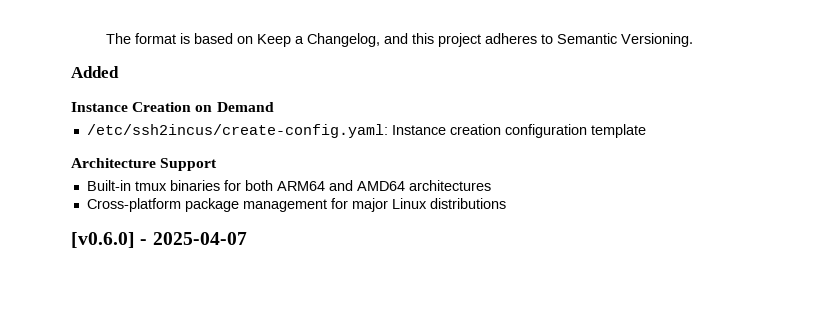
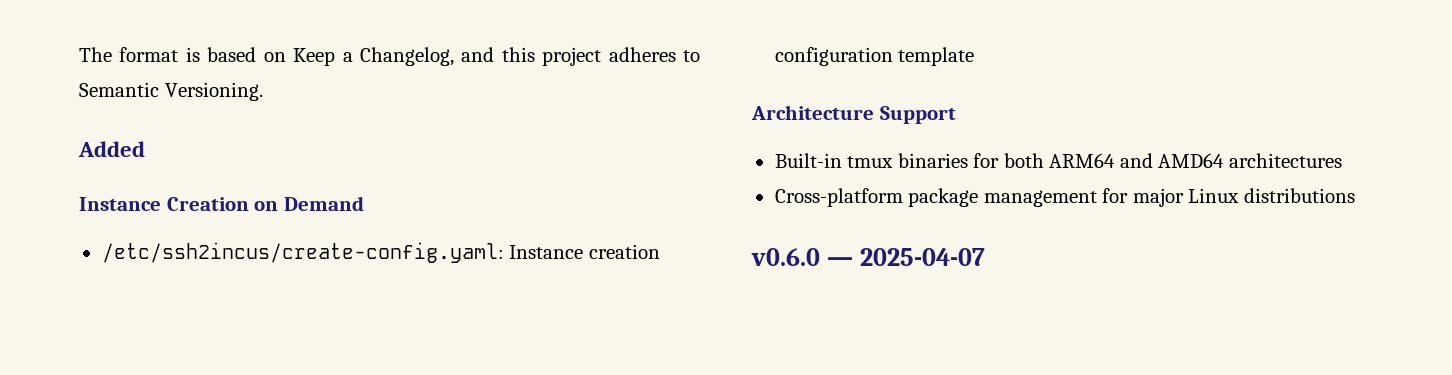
[71,232,148,248] [v0.6.0] - -> [751,248,853,266] v0.6.0 —

